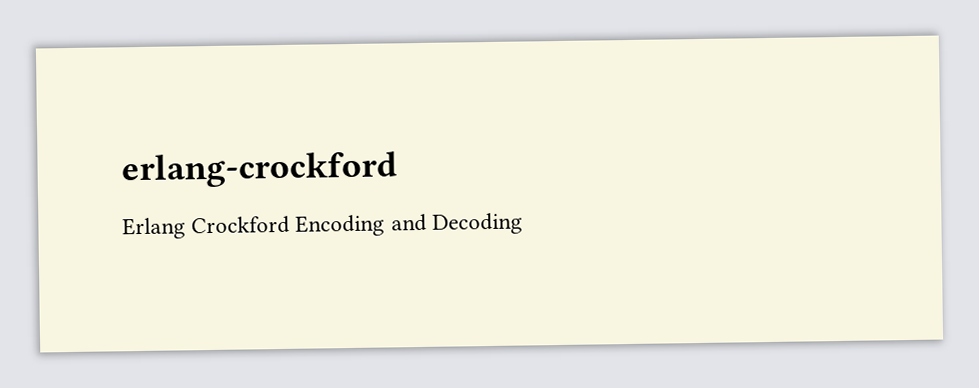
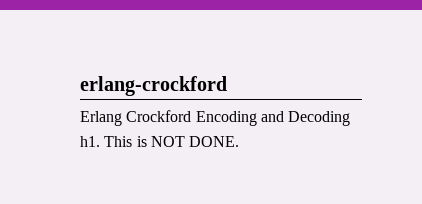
(523, 223) none -> [80,136,240,147] // h1. This is NOT DONE.

